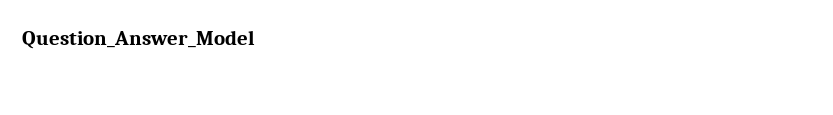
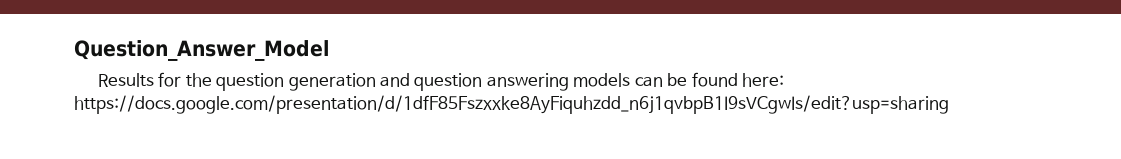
(255, 39) none -> [97,72,785,91] [74,95,949,114] // Results for the question generation and question answering models can be found here: https://docs.google.com/presentation/d/1dfF85Fszxxke8AyFiquhzdd_n6j1qvbpB1I9sVCgwIs/edit?usp=sharing

